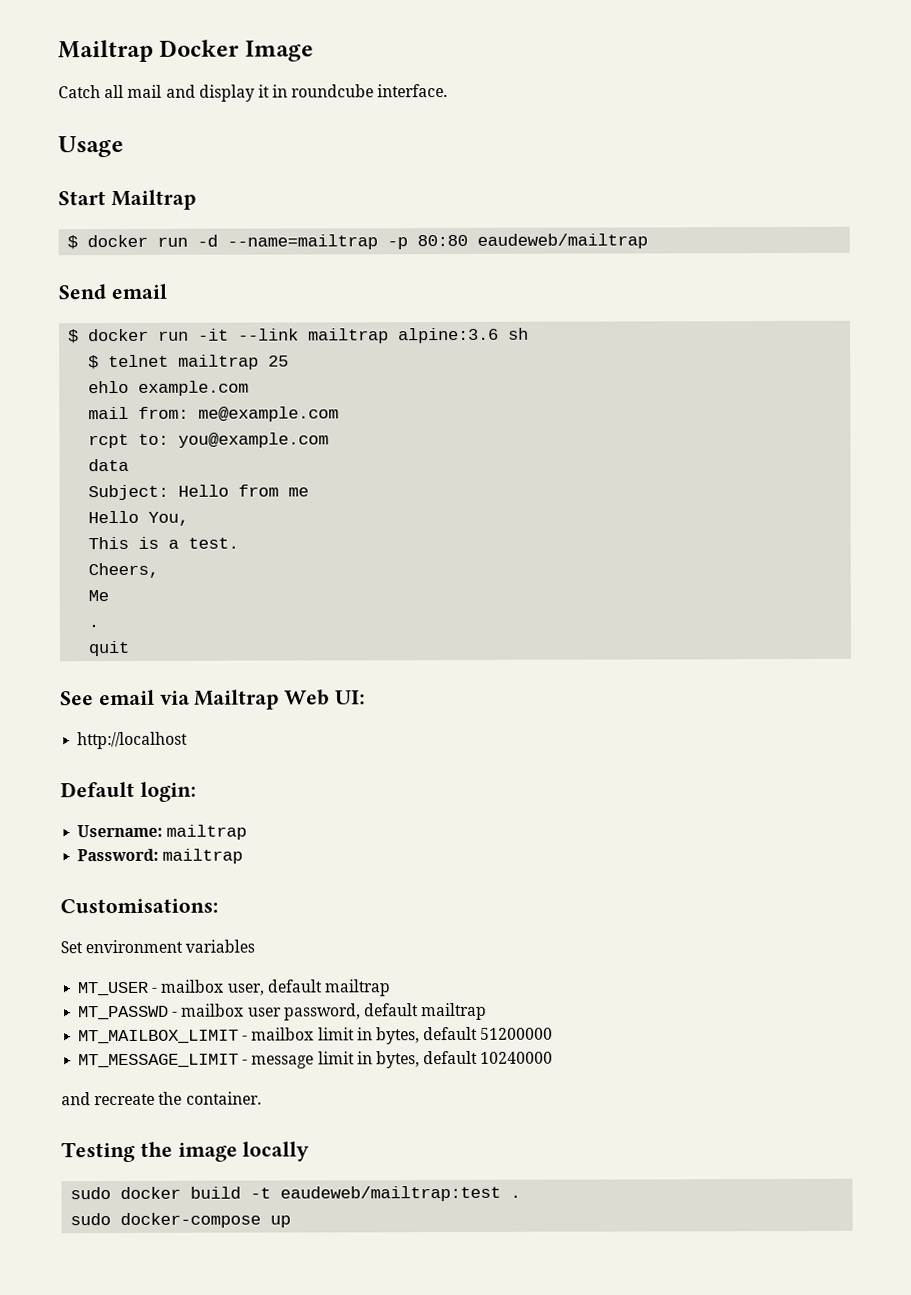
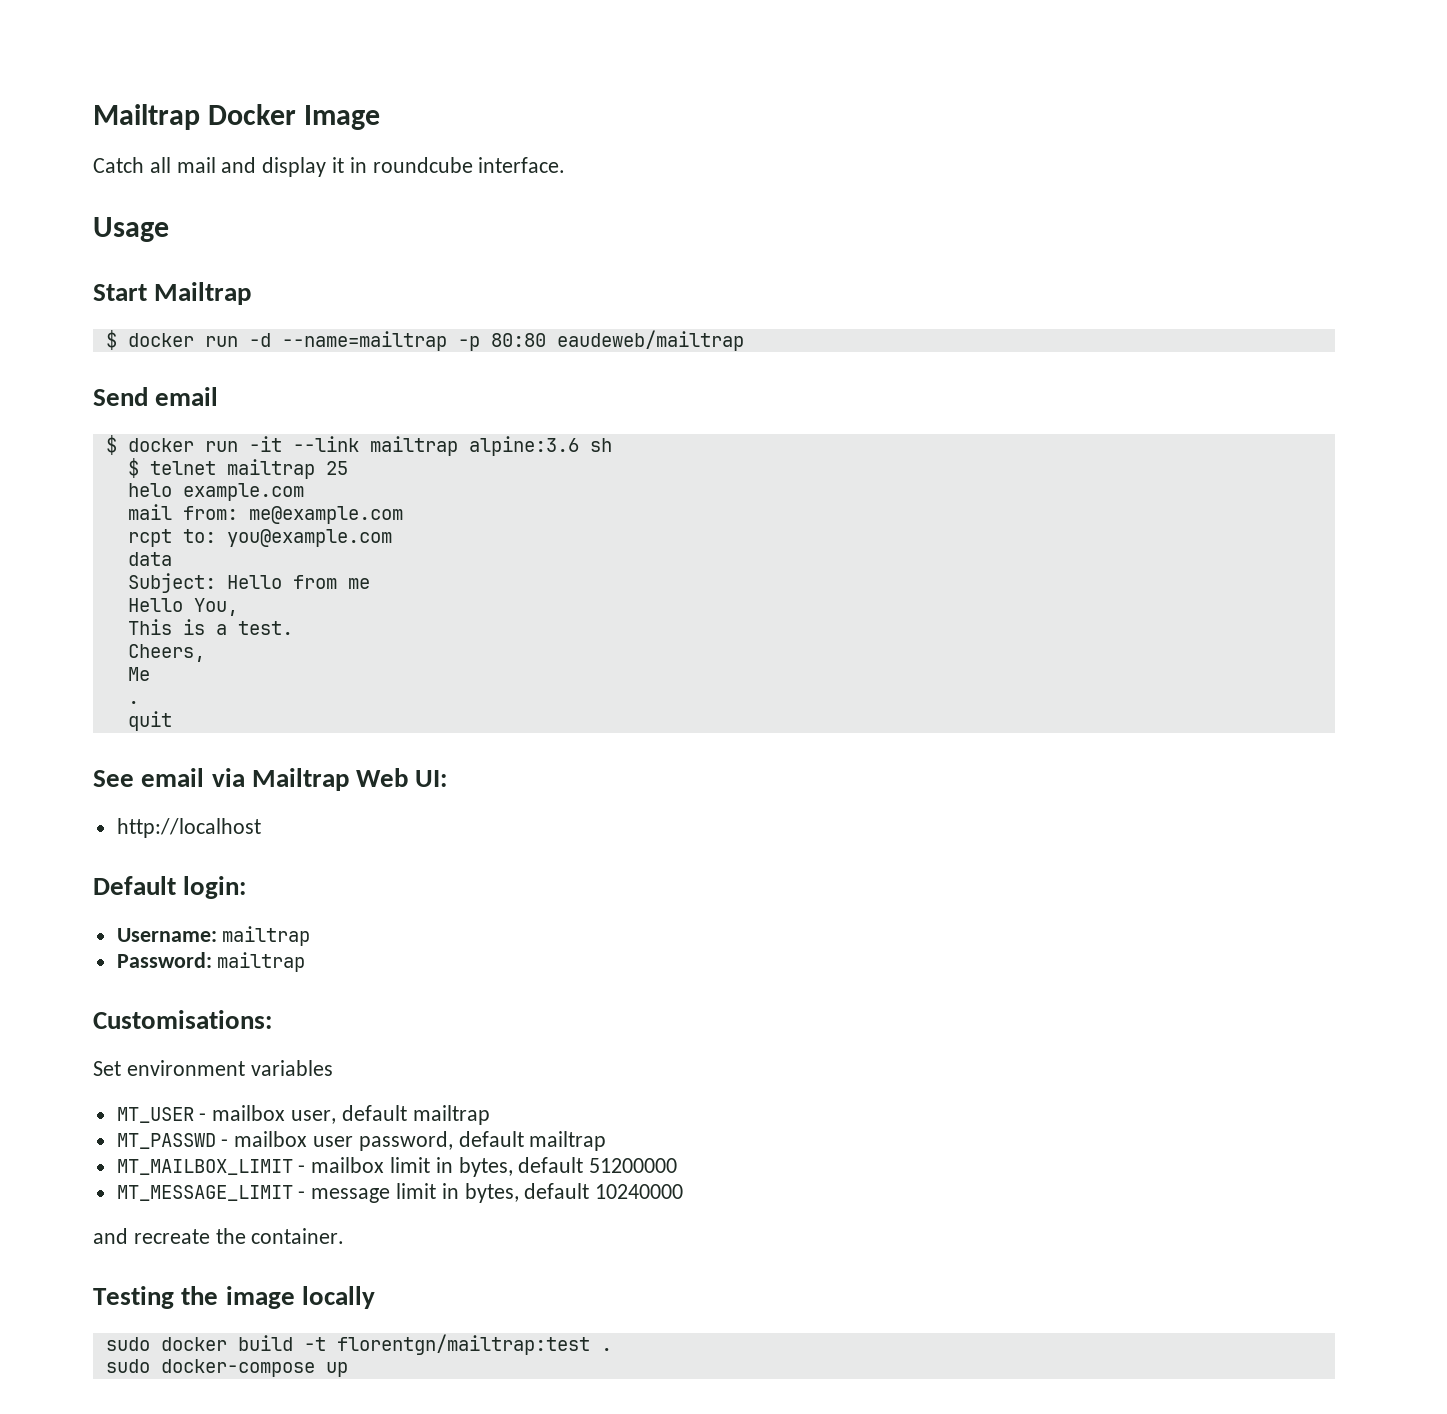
[88,380,130,394] ehlo -> [127,483,172,497] helo
[280,1185,502,1202] eaudeweb/mailtrap:test -> [336,1334,590,1355] florentgn/mailtrap:test

